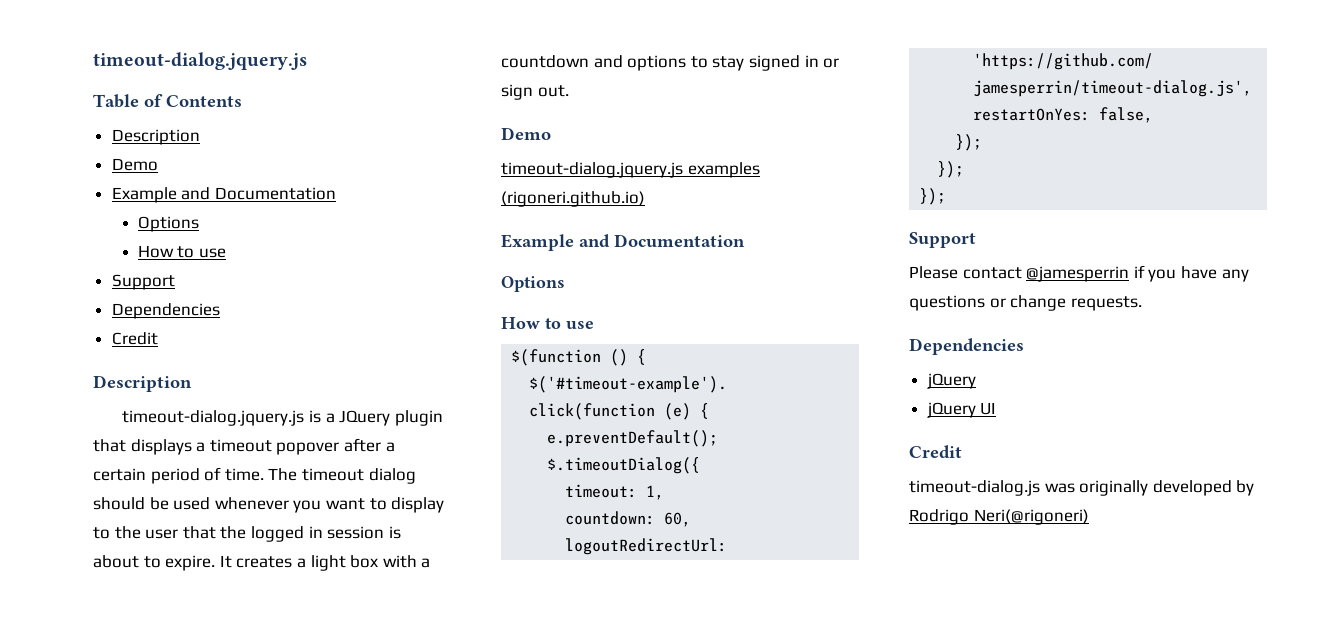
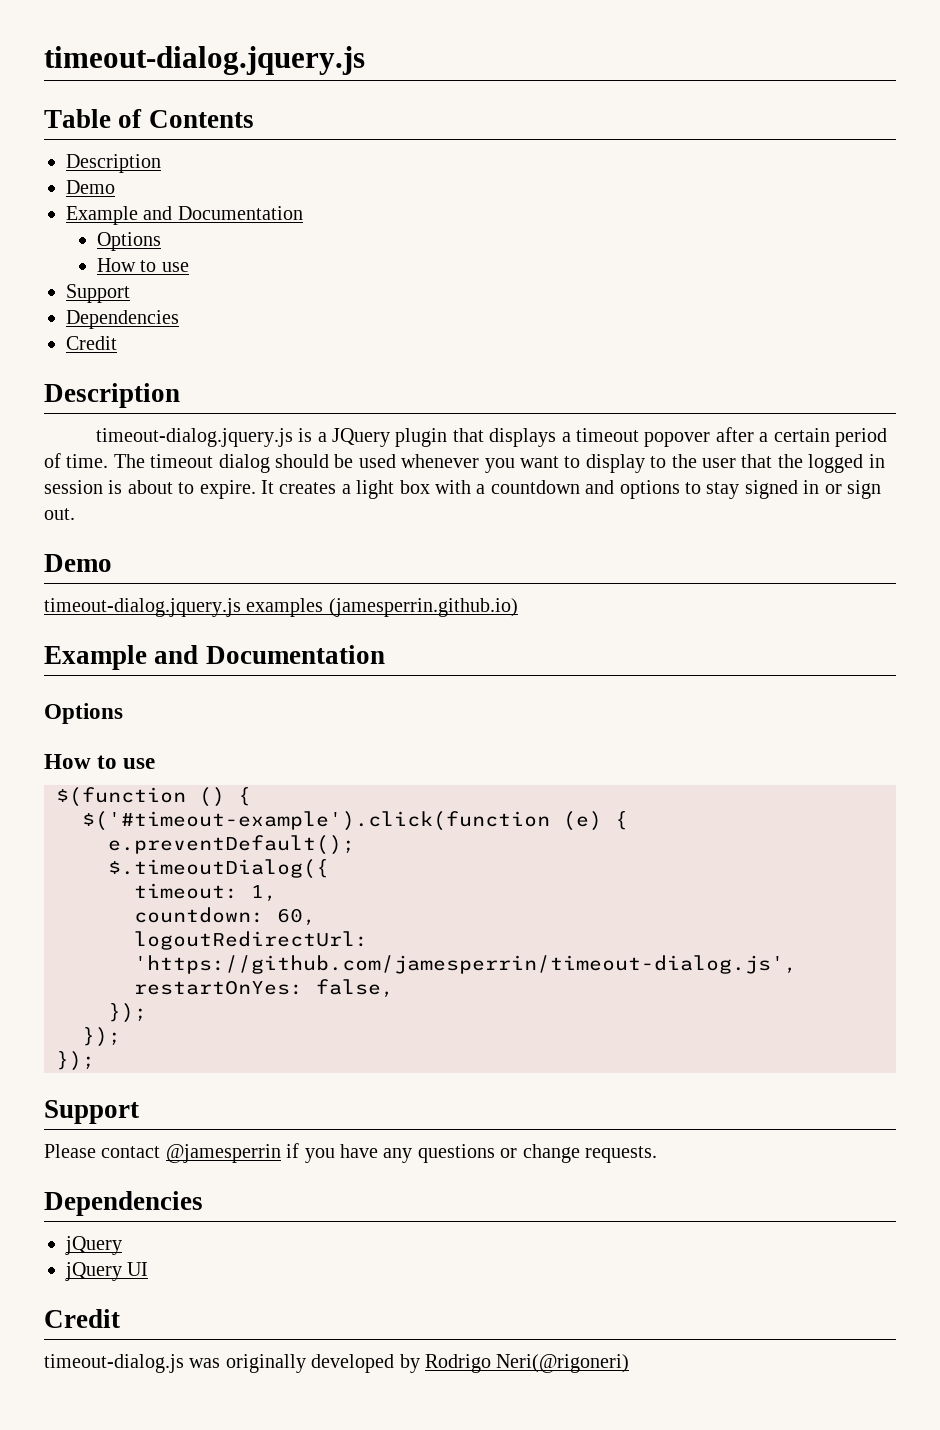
[501,191,645,207] (rigoneri.github.io) -> [328,598,518,617] (jamesperrin.github.io)

